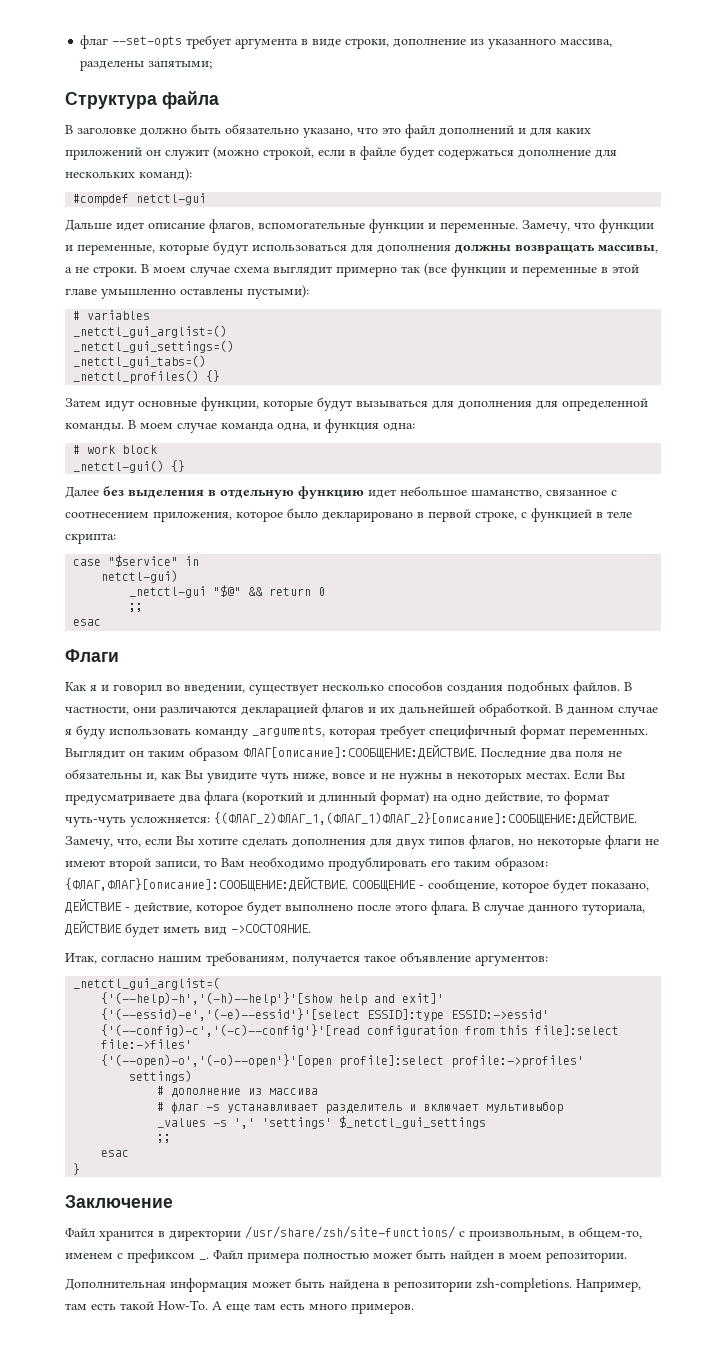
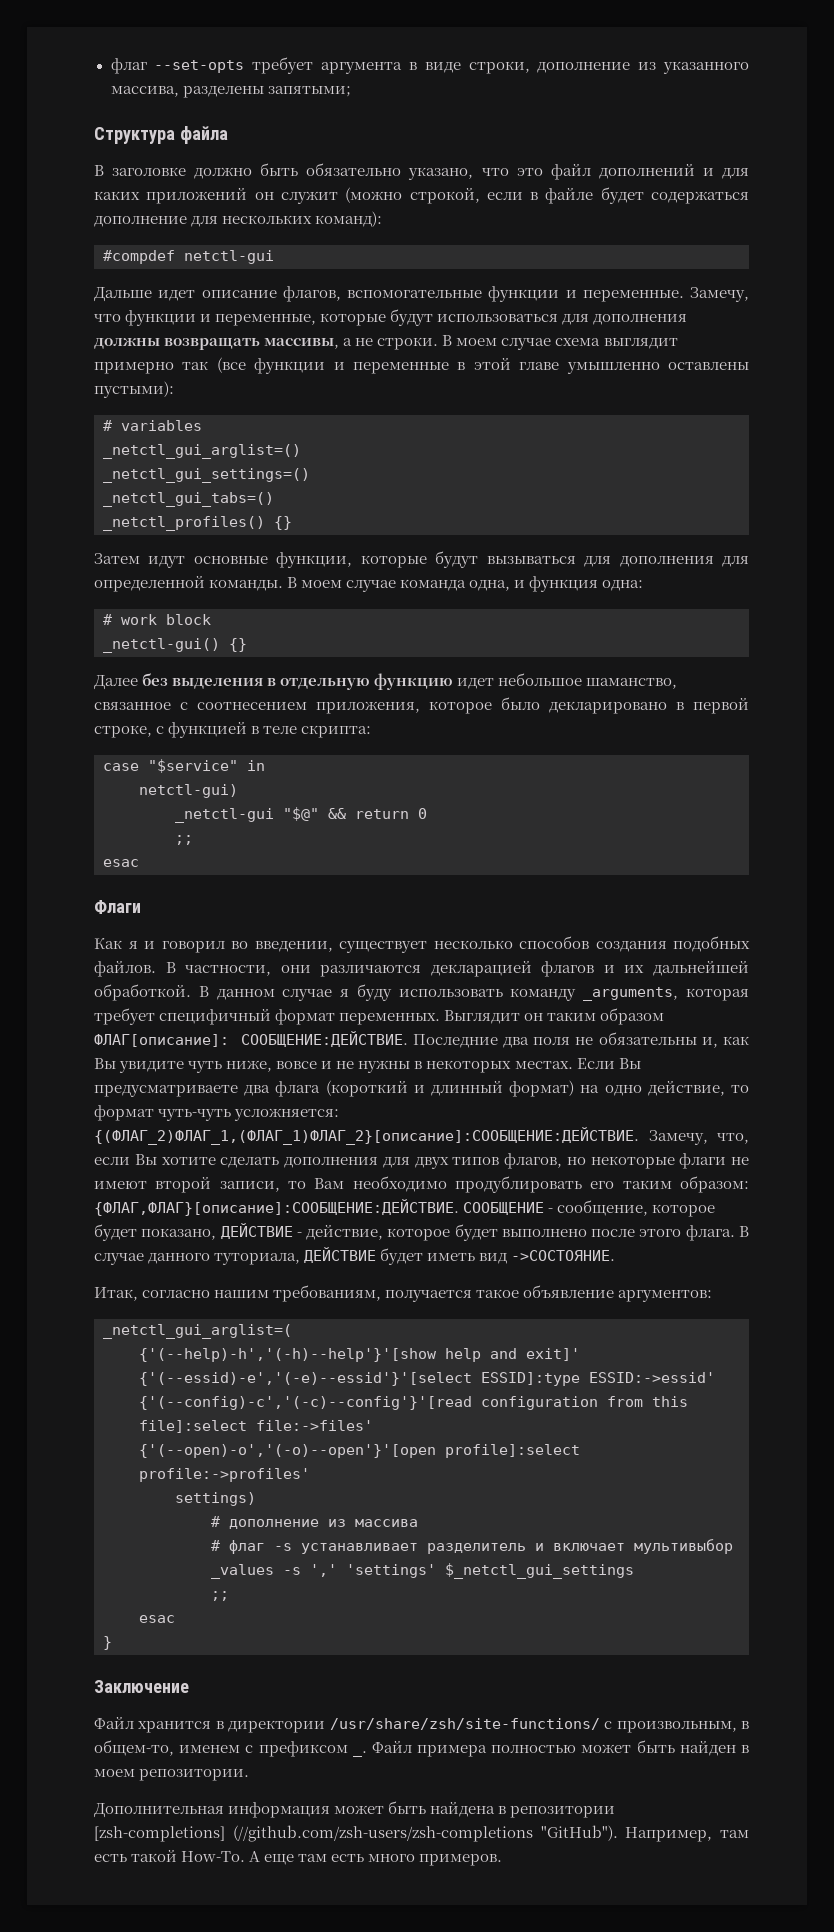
[243,745,477,760] ФЛАГ[описание]:СООБЩЕНИЕ:ДЕЙСТВИЕ. -> [94,1031,408,1047] ФЛАГ[описание]: СООБЩЕНИЕ:ДЕЙСТВИЕ.
[476,1278,572,1292] zsh-completions. -> [94,1825,618,1842] [zsh-completions] (//github.com/zsh-users/zsh-completions "GitHub").

